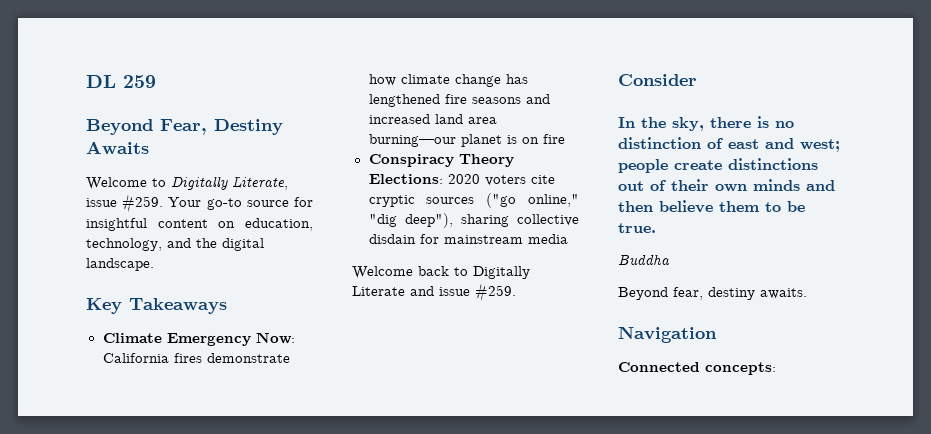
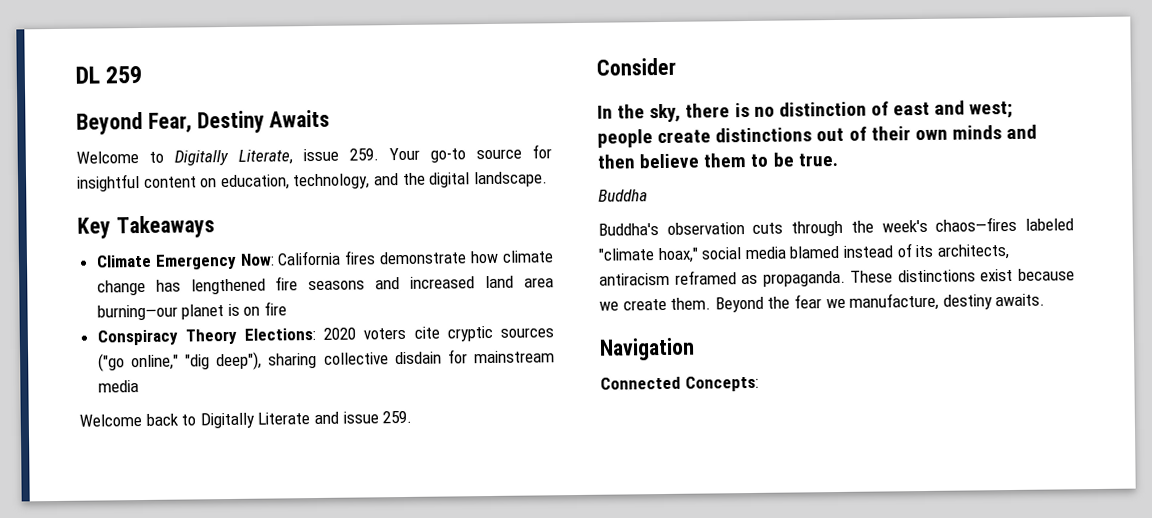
[122,194,164,213] #259. -> [349,148,379,161] 259.
[475,283,516,302] #259. -> [382,410,413,424] 259.
[618,287,703,300] Beyond fear, -> [598,216,1074,237] [598,243,1010,264] [599,268,1075,287] [599,292,940,313] Buddha's observation cuts through the week's chaos—fires labeled "climate hoax," social media blamed instead of its architects, antiracism reframed as propaganda. These distinctions exist because we create them. Beyond the fear we manufacture,
[705,362,776,375] concepts: -> [684,375,759,392] Concepts:

